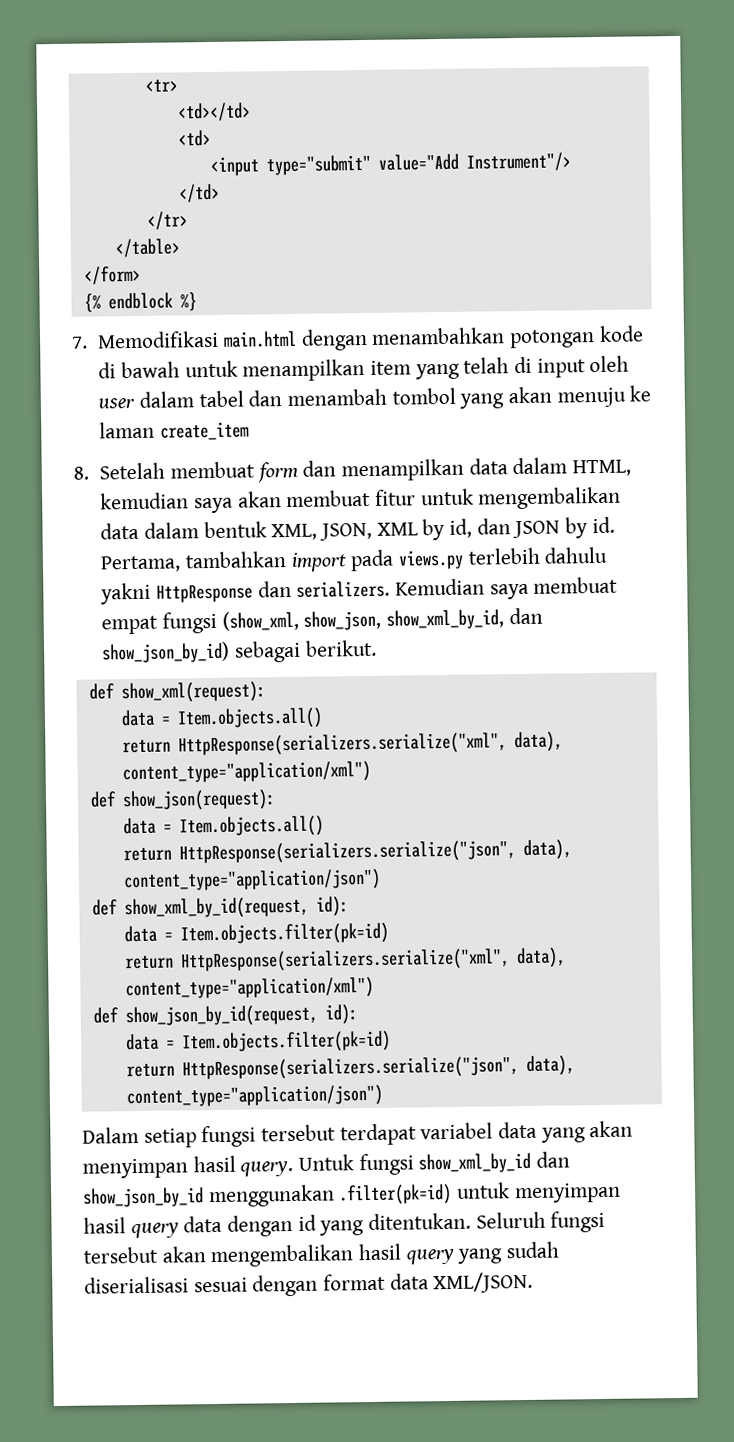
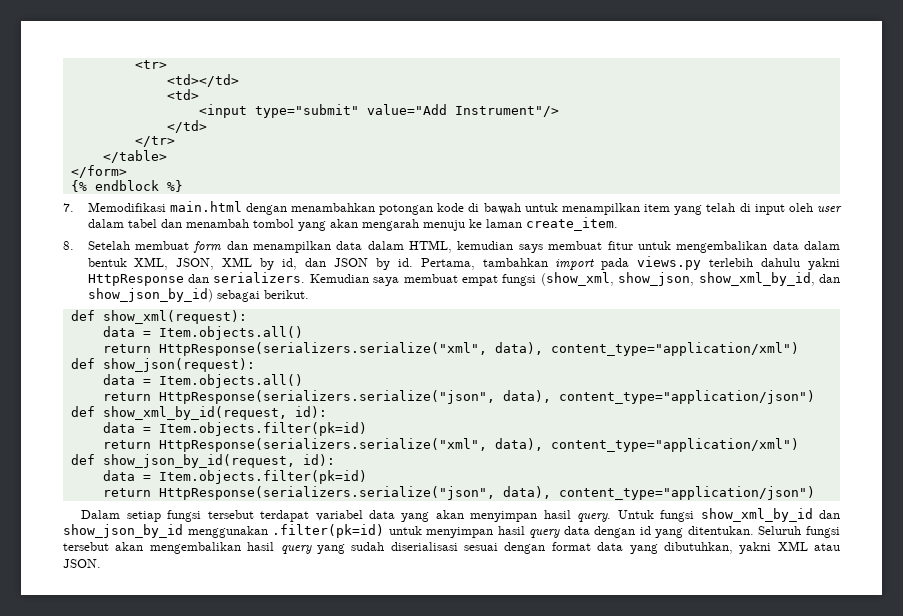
(553, 395) none -> [361,219,419,231] mengarah
[160,421,250,441] create_item -> [525,217,618,231] create_item.
[194,491,282,514] saya akan -> [518,244,543,253] says
[433,1271,534,1294] XML/JSON. -> [629,541,840,554] [63,559,101,568] yang dibutuhkan, yakni XML atau JSON.

